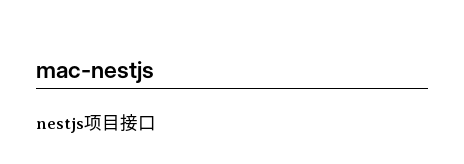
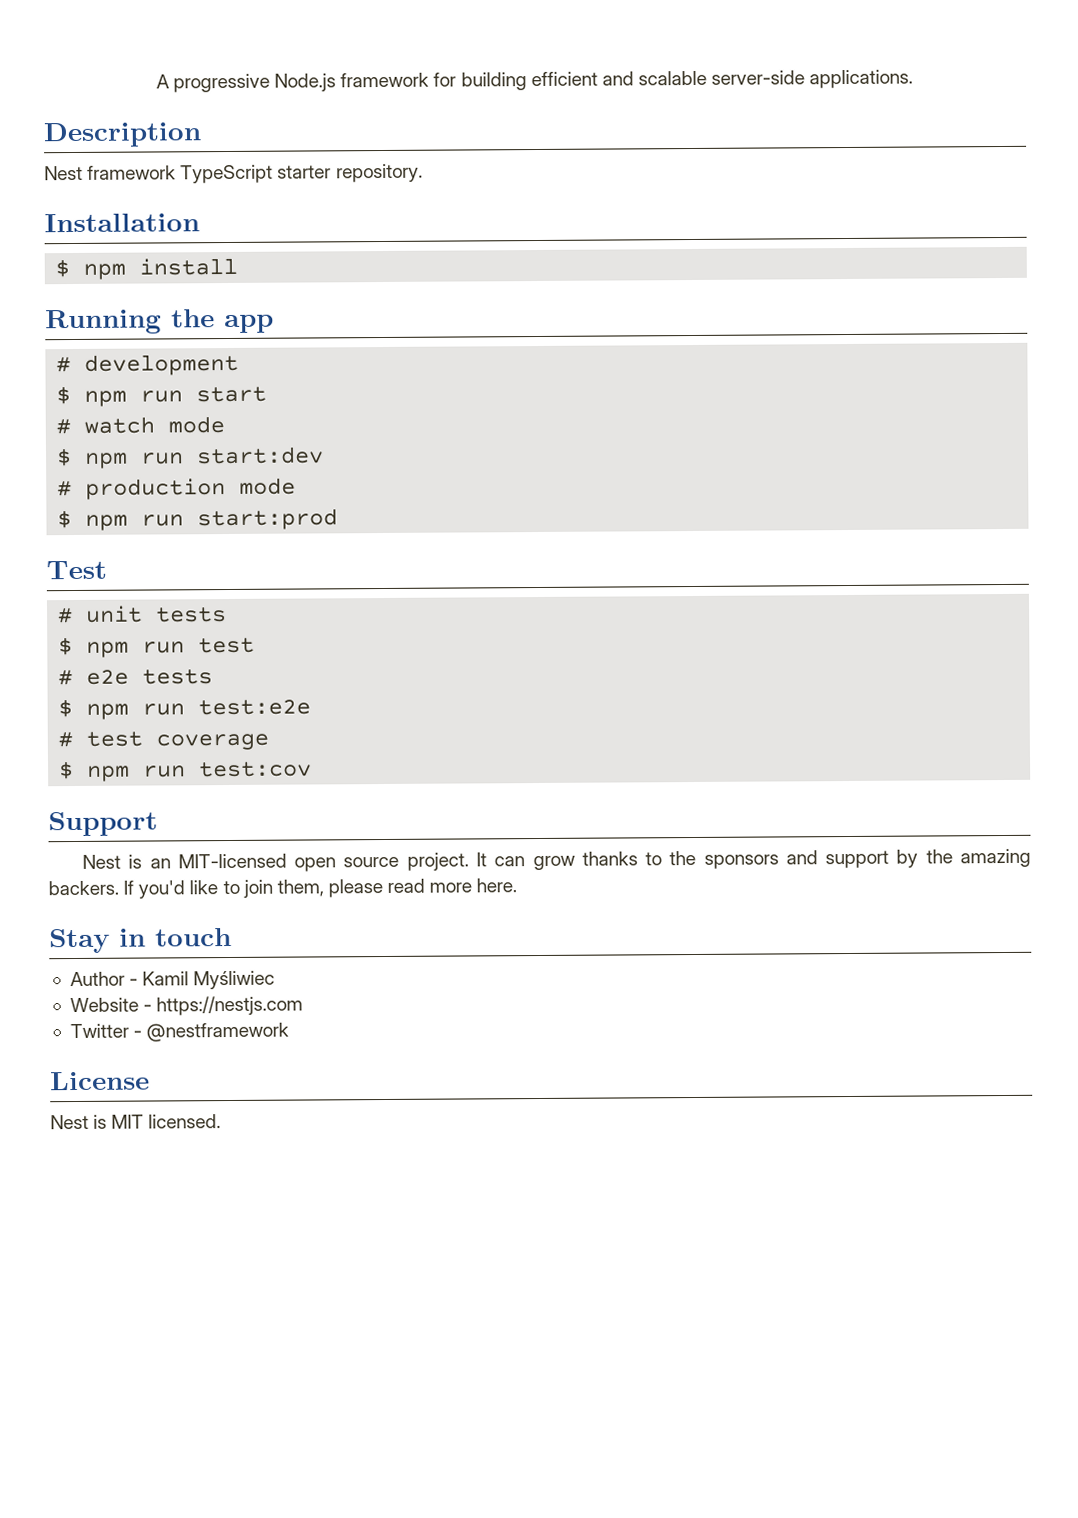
[36,61,154,83] [36,114,156,133] mac-nestjs // nestjs项目接口 -> [155,69,914,93] [43,122,202,148] [44,163,423,184] [44,213,200,233] [55,257,239,280] [45,309,274,335] [56,353,240,376] [56,386,268,407] [56,416,226,435] [56,446,325,469] [57,477,297,500] [57,508,339,531] [46,560,107,580] [58,605,228,624] [58,637,256,658] [58,669,214,686] [58,699,312,720] [58,731,270,751] [59,761,313,782] [48,811,158,837] [82,848,1031,872] [48,878,518,899] [49,927,232,954] [69,970,276,990] [69,995,304,1016] [69,1022,290,1042] [50,1071,150,1091] [50,1114,222,1130] A progressive Node.js framework for building efficient and scalable server-side applications. // Description // Nest framework TypeScript starter repository. // Installation // $ npm install // Running the app // # development // $ npm run start // # watch mode // $ npm run start:dev // # production mode // $ npm run start:prod // Test // # unit tests // $ npm run test // # e2e tests // $ npm run test:e2e // # test coverage // $ npm run test:cov // Support // Nest is an MIT-licensed open source project. It can grow thanks to the sponsors and support by the amazing backers. If you'd like to join them, please read more here. // Stay in touch // Author - Kamil Myśliwiec // Website - https://nestjs.com // Twitter - @nestframework // License // Nest is MIT licensed.

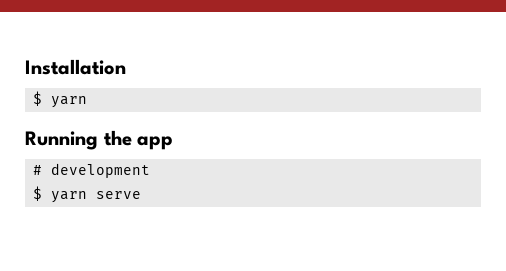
[155,69,914,93] [43,122,202,148] [44,163,423,184] A progressive Node.js framework for building efficient and scalable server-side applications. // Description // Nest framework TypeScript starter repository. // -> (25, 67) none
[83,257,239,280] npm install -> [51,96,88,108] yarn
[84,386,268,407] [56,416,226,435] [56,446,325,469] [57,477,297,500] [57,508,339,531] [46,560,107,580] [58,605,228,624] [58,637,256,658] [58,669,214,686] [58,699,312,720] [58,731,270,751] [59,761,313,782] [48,811,158,837] [82,848,1031,872] [48,878,518,899] [49,927,232,954] [69,970,276,990] [69,995,304,1016] [69,1022,290,1042] [50,1071,150,1091] [50,1114,222,1130] npm run start // # watch mode // $ npm run start:dev // # production mode // $ npm run start:prod // Test // # unit tests // $ npm run test // # e2e tests // $ npm run test:e2e // # test coverage // $ npm run test:cov // Support // Nest is an MIT-licensed open source project. It can grow thanks to the sponsors and support by the amazing backers. If you'd like to join them, please read more here. // Stay in touch // Author - Kamil Myśliwiec // Website - https://nestjs.com // Twitter - @nestframework // License // Nest is MIT licensed. -> [51,191,142,203] yarn serve

